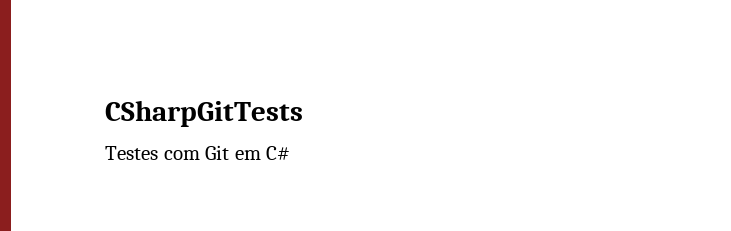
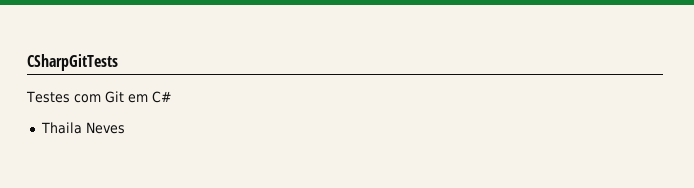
(291, 153) none -> [40,122,125,134] // Thaila Neves

